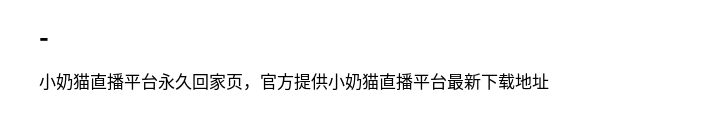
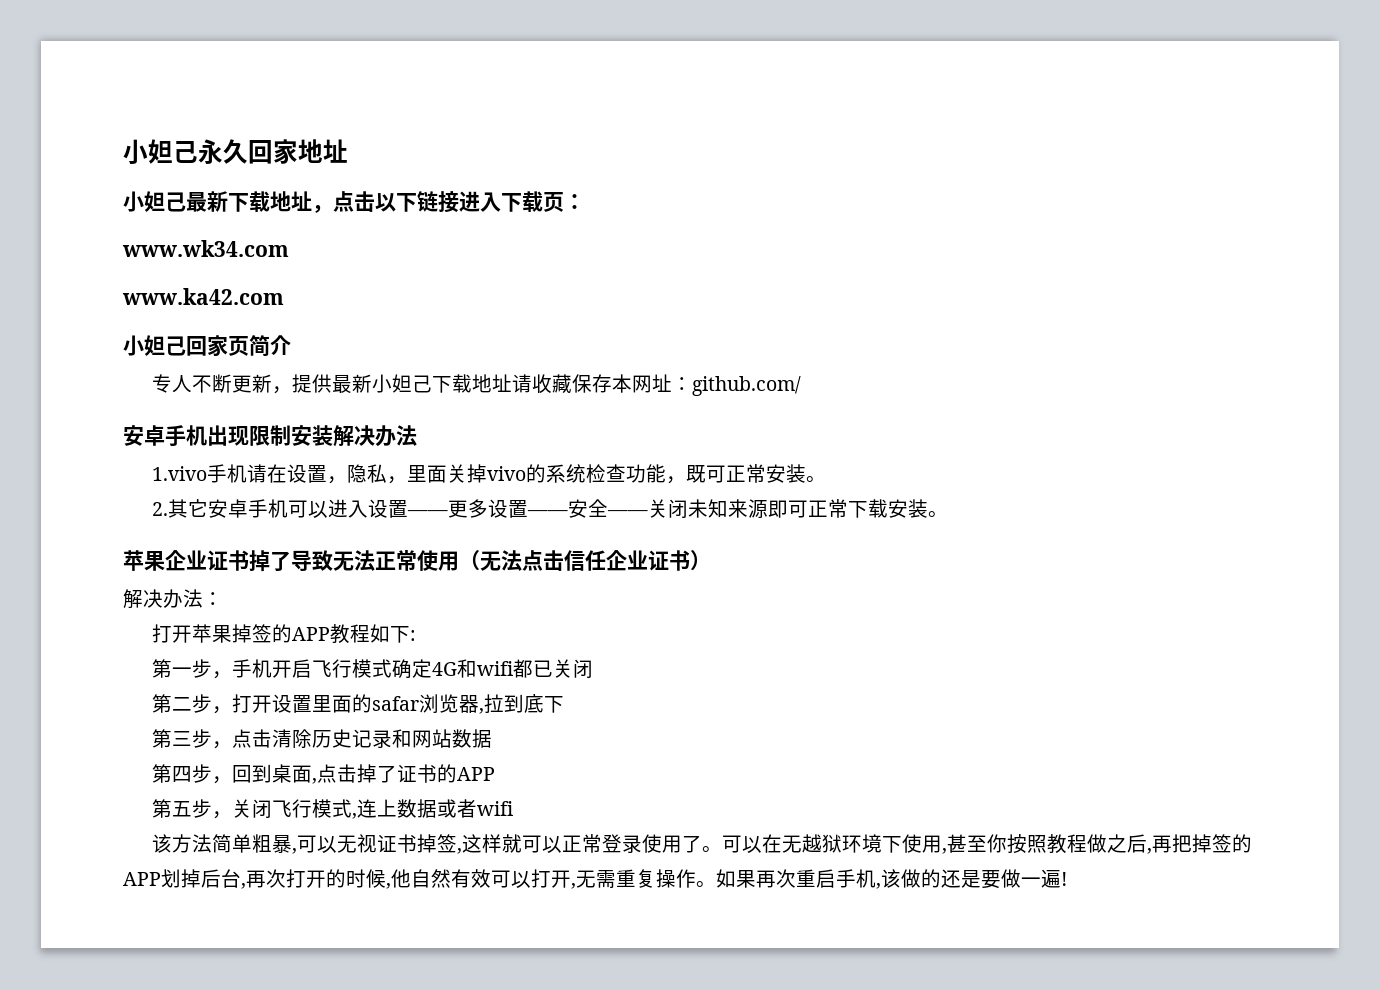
[39,38,49,47] [39,73,549,91] - // 小奶猫直播平台永久回家页，官方提供小奶猫直播平台最新下载地址 -> [123,139,348,165] [123,191,585,213] [122,240,289,257] [122,288,284,305] [123,335,291,357] [152,374,802,396] [123,425,417,447] [152,464,827,484] [152,499,949,519] [123,550,711,572] [123,589,223,609] [152,624,417,644] [152,659,594,679] [152,694,565,714] [152,729,493,749] [152,764,496,784] [152,799,514,819] [152,834,1253,854] [123,869,1067,889] 小妲己永久回家地址 // 小妲己最新下载地址，点击以下链接进入下载页： // www.wk34.com // www.ka42.com // 小妲己回家页简介 // 专人不断更新，提供最新小妲己下载地址请收藏保存本网址：github.com/ // 安卓手机出现限制安装解决办法 // 1.vivo手机请在设置，隐私，里面关掉vivo的系统检查功能，既可正常安装。 // 2.其它安卓手机可以进入设置——更多设置——安全——关闭未知来源即可正常下载安装。 // 苹果企业证书掉了导致无法正常使用（无法点击信任企业证书） // 解决办法： // 打开苹果掉签的APP教程如下: // 第一步，手机开启飞行模式确定4G和wifi都已关闭 // 第二步，打开设置里面的safar浏览器,拉到底下 // 第三步，点击清除历史记录和网站数据 // 第四步，回到桌面,点击掉了证书的APP // 第五步，关闭飞行模式,连上数据或者wifi // 该方法简单粗暴,可以无视证书掉签,这样就可以正常登录使用了。可以在无越狱环境下使用,甚至你按照教程做之后,再把掉签的APP划掉后台,再次打开的时候,他自然有效可以打开,无需重复操作。如果再次重启手机,该做的还是要做一遍!

